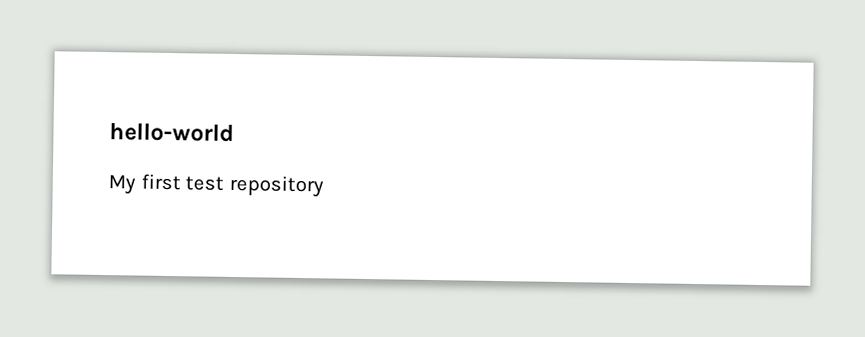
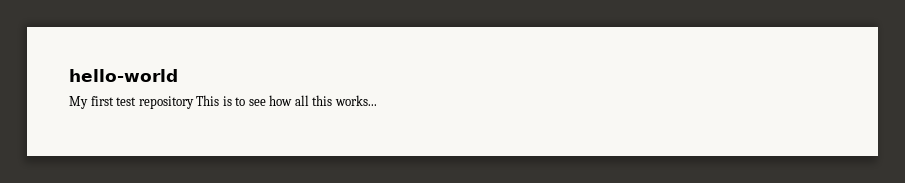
(324, 186) none -> [196,95,377,106] This is to see how all this works...

